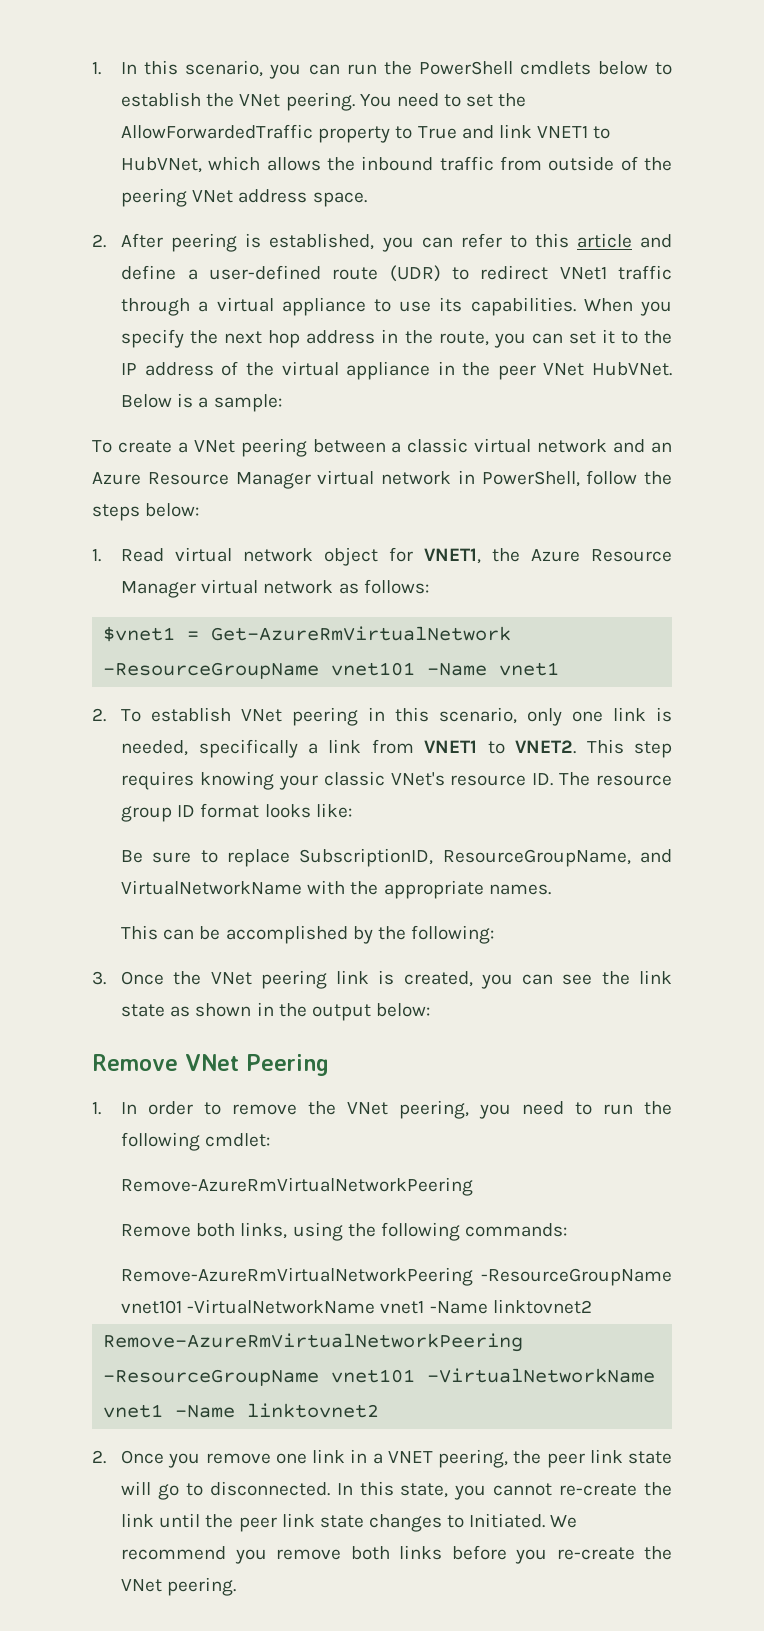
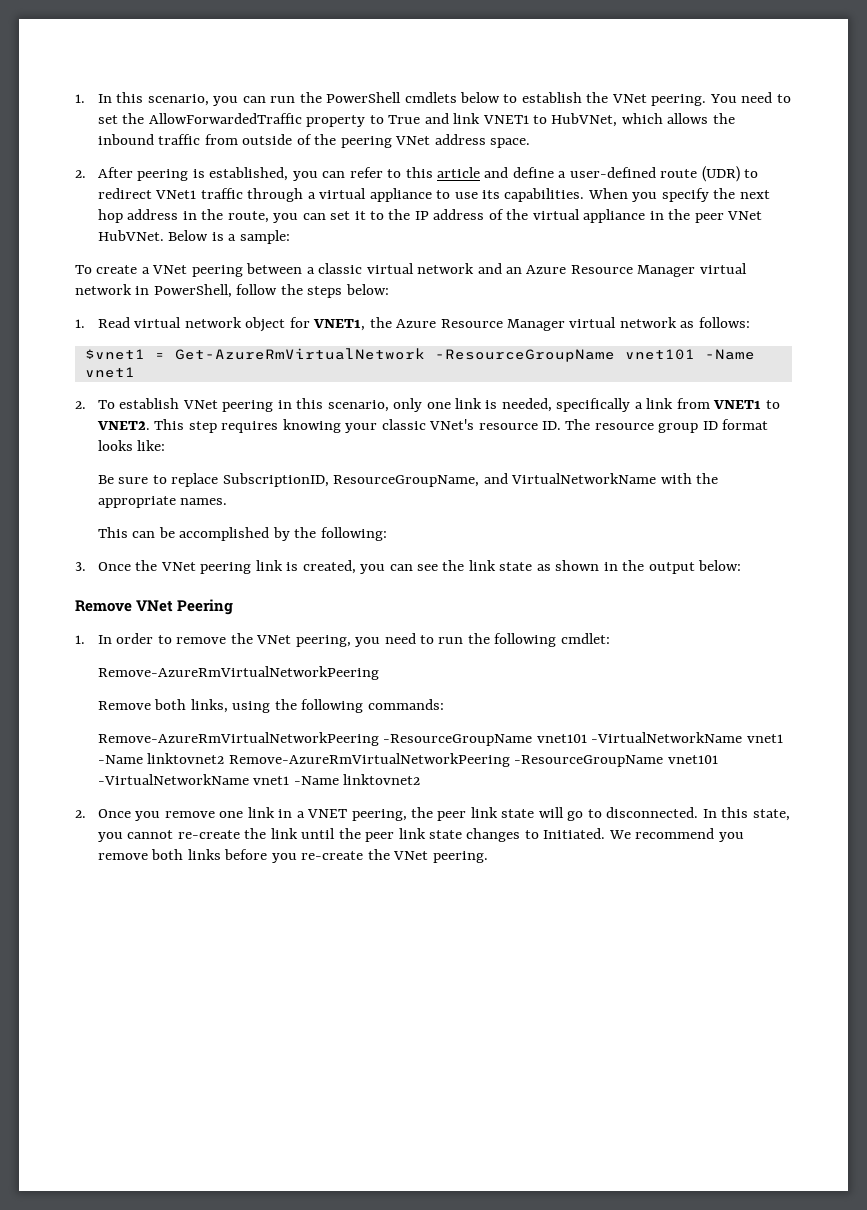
(592, 1306) // -> (225, 758) none

